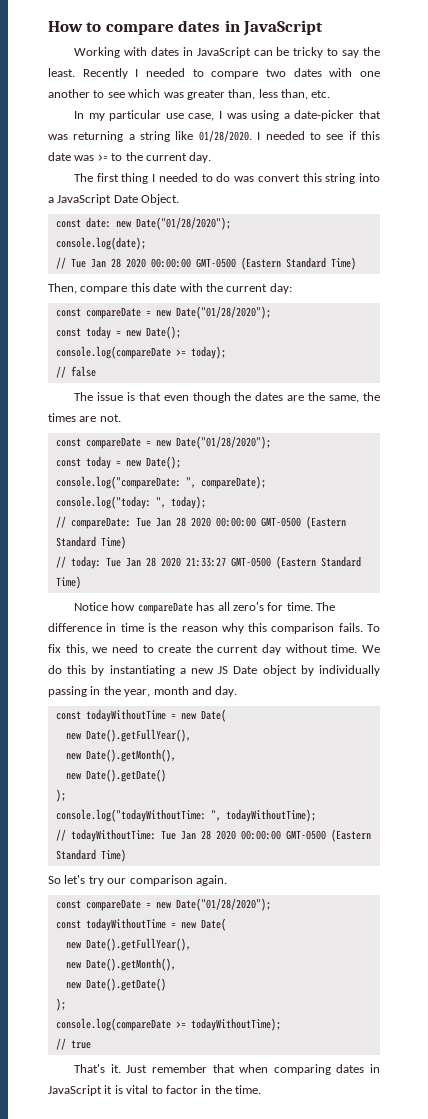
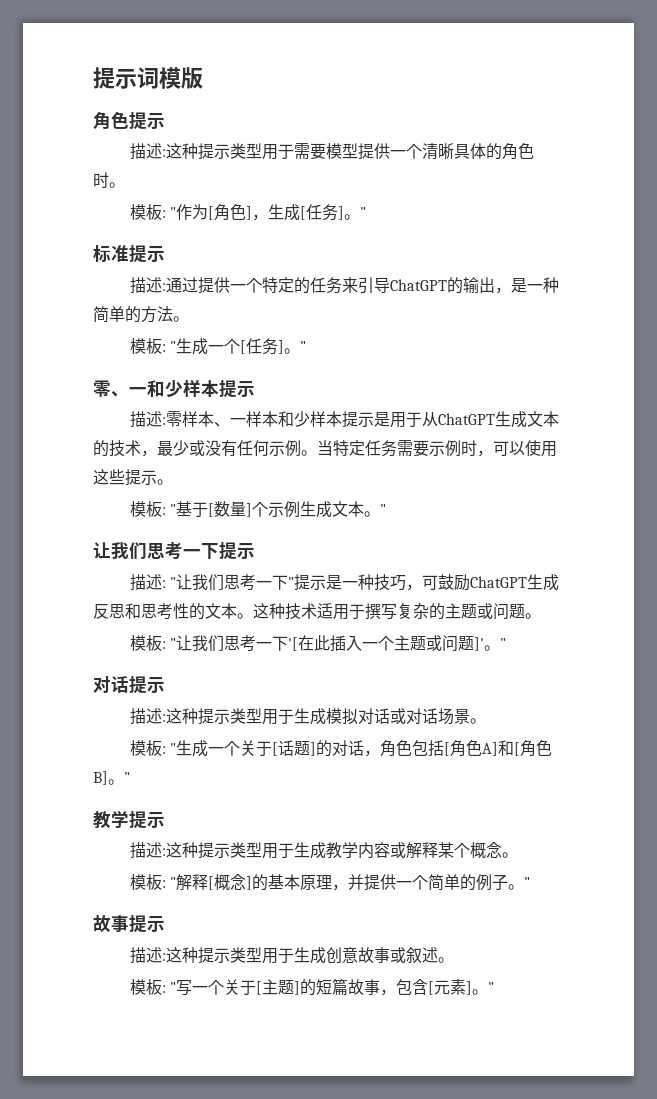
[48,20,324,36] [74,47,380,58] [48,68,380,79] [48,89,331,100] [74,110,382,121] [48,130,381,142] [48,152,212,163] [74,173,380,184] [48,194,180,205] [55,217,231,230] [55,237,146,250] [55,257,356,270] [48,283,292,294] [55,306,271,319] [55,326,181,339] [55,346,226,359] [55,366,96,378] [74,392,380,403] [48,413,121,422] [55,436,271,449] [55,456,181,469] [55,476,266,489] [55,496,206,509] [55,516,346,529] [55,536,126,549] [55,556,361,569] [55,576,81,589] [74,602,336,614] [48,623,381,634] [48,644,380,655] [48,665,380,676] [48,686,238,697] [55,709,226,722] [65,729,191,742] [65,749,176,762] [65,769,166,782] [55,789,66,802] [55,809,316,822] [55,829,371,842] [55,849,126,862] [48,875,227,886] [55,898,271,911] [55,918,226,931] [65,938,191,951] [65,958,176,971] [65,978,166,991] [55,998,66,1011] [55,1018,281,1031] [55,1038,91,1050] [74,1064,380,1075] [48,1085,261,1096] How to compare dates in JavaScript // Working with dates in JavaScript can be tricky to say the least. Recently I needed to compare two dates with one another to see which was greater than, less than, etc. // In my particular use case, I was using a date-picker that was returning a string like 01/28/2020. I needed to see if this date was >= to the current day. // The first thing I needed to do was convert this string into a JavaScript Date Object. // const date: new Date("01/28/2020"); // console.log(date); // // Tue Jan 28 2020 00:00:00 GMT-0500 (Eastern Standard Time) // Then, compare this date with the current day: // const compareDate = new Date("01/28/2020"); // const today = new Date(); // console.log(compareDate >= today); // // false // The issue is that even though the dates are the same, the times are not. // const compareDate = new Date("01/28/2020"); // const today = new Date(); // console.log("compareDate: ", compareDate); // console.log("today: ", today); // // compareDate: Tue Jan 28 2020 00:00:00 GMT-0500 (Eastern Standard Time) // // today: Tue Jan 28 2020 21:33:27 GMT-0500 (Eastern Standard Time) // Notice how compareDate has all zero's for time. The difference in time is the reason why this comparison fails. To fix this, we need to create the current day without time. We do this by instantiating a new JS Date object by individually passing in the year, month and day. // const todayWithoutTime = new Date( // new Date().getFullYear(), // new Date().getMonth(), // new Date().getDate() // ); // console.log("todayWithoutTime: ", todayWithoutTime); // // todayWithoutTime: Tue Jan 28 2020 00:00:00 GMT-0500 (Eastern Standard Time) // So let's try our comparison again. // const compareDate = new Date("01/28/2020"); // const todayWithoutTime = new Date( // new Date().getFullYear(), // new Date().getMonth(), // new Date().getDate() // ); // console.log(compareDate >= todayWithoutTime); // // true // That's it. Just remember that when comparing dates in JavaScript it is vital to factor in the time. -> [93,67,203,89] [93,111,165,130] [129,143,534,160] [93,172,125,188] [129,204,367,221] [93,245,165,262] [129,277,559,294] [93,306,189,323] [129,338,307,355] [93,379,255,398] [129,411,559,428] [93,440,557,457] [93,469,173,486] [129,501,387,518] [93,542,255,560] [129,574,560,591] [93,603,541,620] [129,635,507,652] [93,676,165,693] [129,708,486,725] [129,740,553,757] [93,771,130,785] [93,810,165,829] [129,842,518,859] [129,874,531,891] [93,915,165,932] [129,947,454,964] [129,978,495,996] 提示词模版 // 角色提示 // 描述:这种提示类型用于需要模型提供一个清晰具体的角色时。 // 模板: "作为[角色]，生成[任务]。" // 标准提示 // 描述:通过提供一个特定的任务来引导ChatGPT的输出，是一种简单的方法。 // 模板: "生成一个[任务]。" // 零、一和少样本提示 // 描述:零样本、一样本和少样本提示是用于从ChatGPT生成文本的技术，最少或没有任何示例。当特定任务需要示例时，可以使用这些提示。 // 模板: "基于[数量]个示例生成文本。" // 让我们思考一下提示 // 描述: "让我们思考一下"提示是一种技巧，可鼓励ChatGPT生成反思和思考性的文本。这种技术适用于撰写复杂的主题或问题。 // 模板: "让我们思考一下'[在此插入一个主题或问题]'。" // 对话提示 // 描述:这种提示类型用于生成模拟对话或对话场景。 // 模板: "生成一个关于[话题]的对话，角色包括[角色A]和[角色B]。" // 教学提示 // 描述:这种提示类型用于生成教学内容或解释某个概念。 // 模板: "解释[概念]的基本原理，并提供一个简单的例子。" // 故事提示 // 描述:这种提示类型用于生成创意故事或叙述。 // 模板: "写一个关于[主题]的短篇故事，包含[元素]。"

